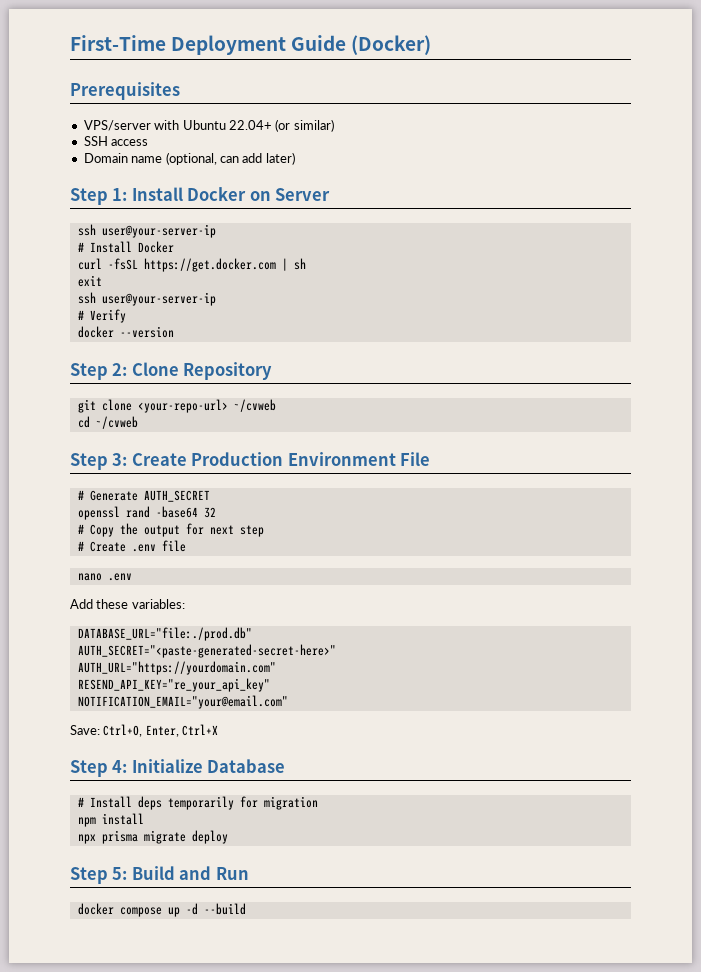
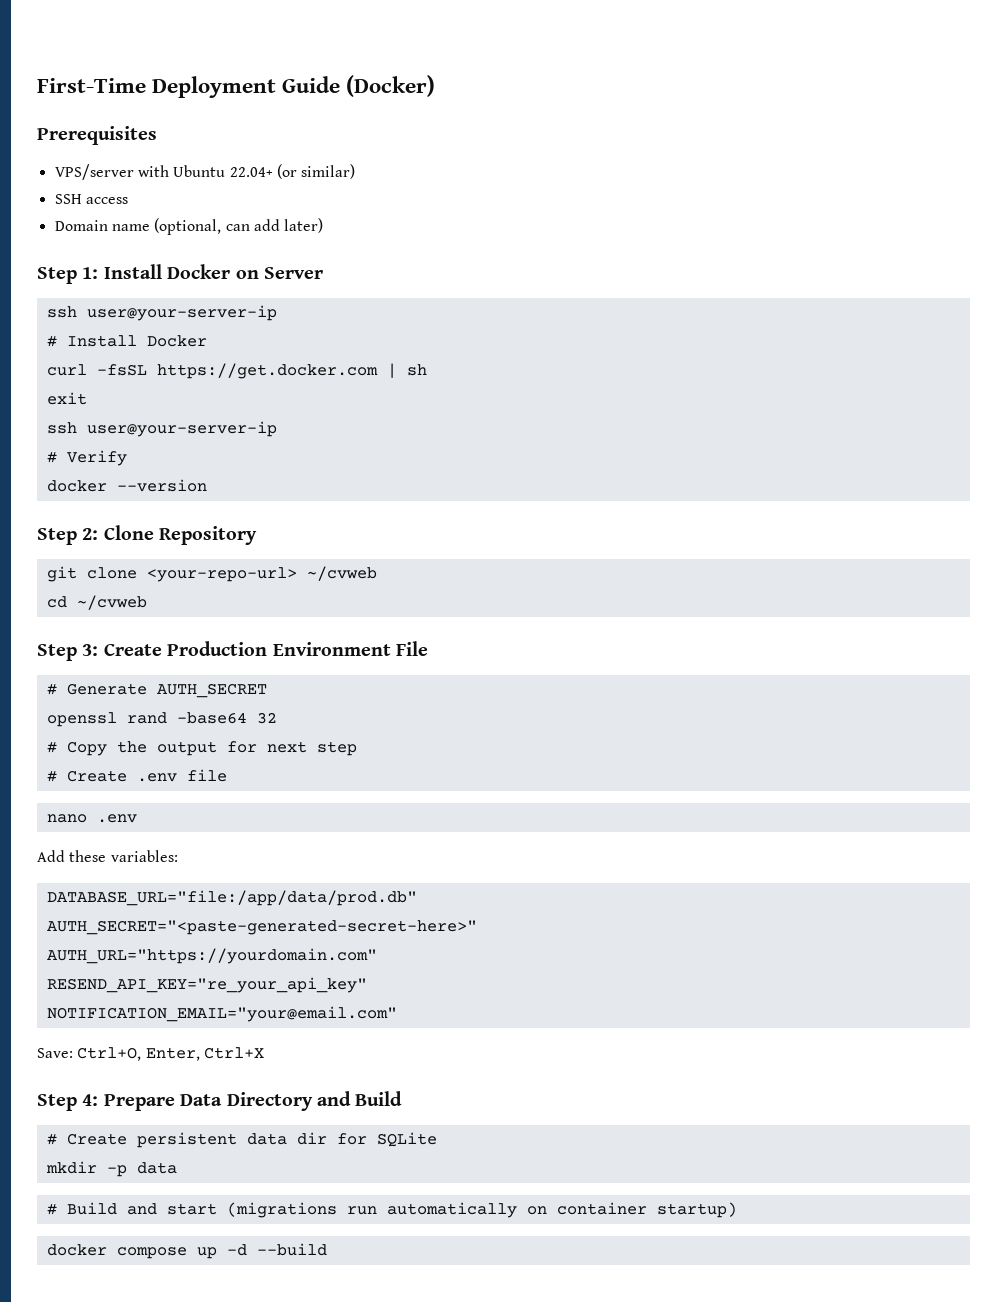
[77,627,252,641] DATABASE_URL="file:./prod.db" -> [46,890,417,906] DATABASE_URL="file:/app/data/prod.db"
[131,759,286,773] [77,796,318,810] [77,813,144,827] [77,830,228,844] [70,866,249,884] Initialize Database // # Install deps temporarily for migration // npm install // npx prisma migrate deploy // Step 5: Build and Run -> [103,1091,403,1111] [46,1132,437,1148] [45,1161,177,1177] [46,1202,737,1218] Prepare Data Directory and Build // # Create persistent data dir for SQLite // mkdir -p data // # Build and start (migrations run automatically on container startup)

